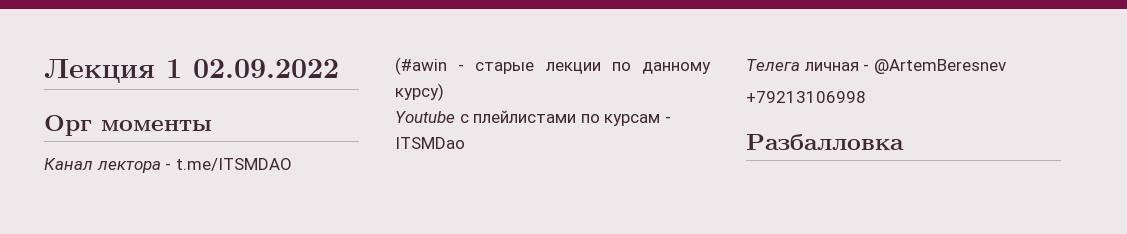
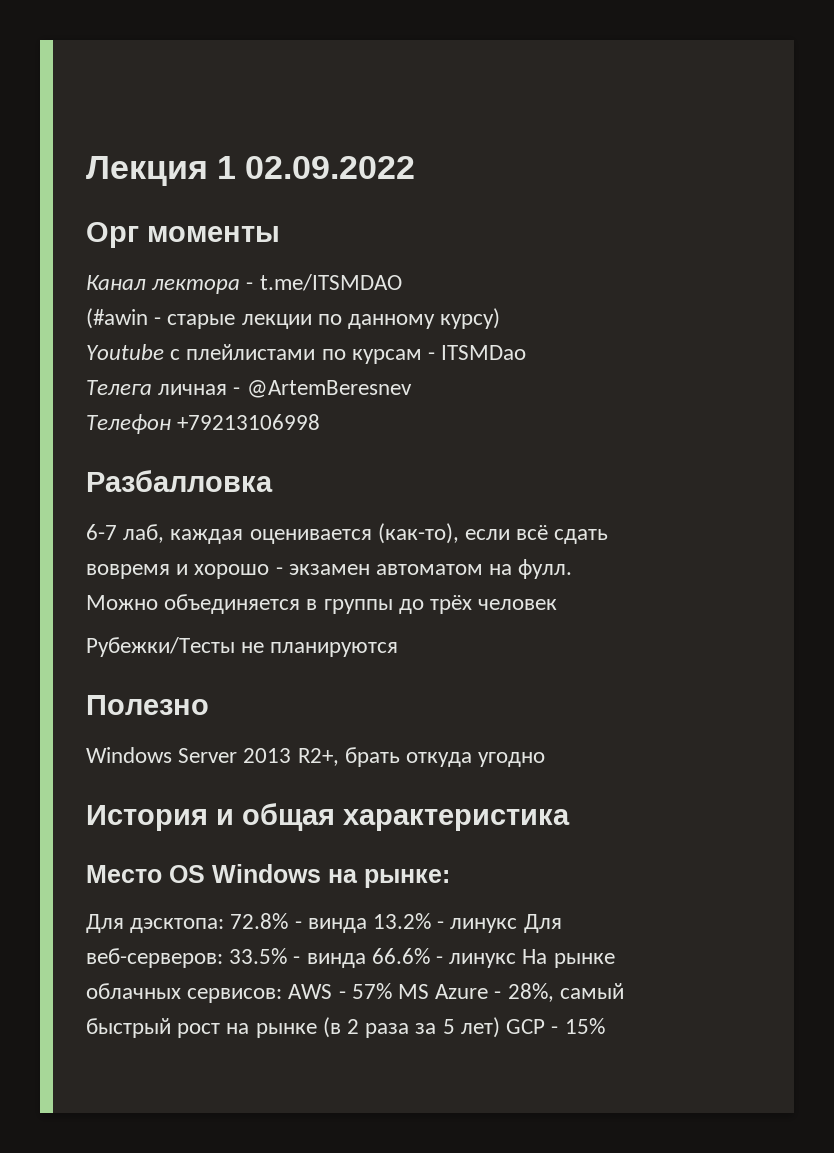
(1006, 66) none -> [86,414,171,434] Телефон
(904, 142) none -> [86,523,609,544] [86,559,573,579] [86,594,558,614] [86,637,399,657] [86,695,209,715] [86,747,546,767] [86,803,570,831] [86,864,450,888] [86,913,562,933] [86,948,615,968] [86,983,624,1003] [86,1017,605,1038] // 6-7 лаб, каждая оценивается (как-то), если всё сдать вовремя и хорошо - экзамен автоматом на фулл. // Можно объединяется в группы до трёх человек // Рубежки/Тесты не планируются // Полезно // Windows Server 2013 R2+, брать откуда угодно // История и общая характеристика // Место OS Windows на рынке: // Для дэсктопа: 72.8% - винда 13.2% - линукс Для веб-серверов: 33.5% - винда 66.6% - линукс На рынке облачных сервисов: AWS - 57% MS Azure - 28%, самый быстрый рост на рынке (в 2 раза за 5 лет) GCP - 15%

